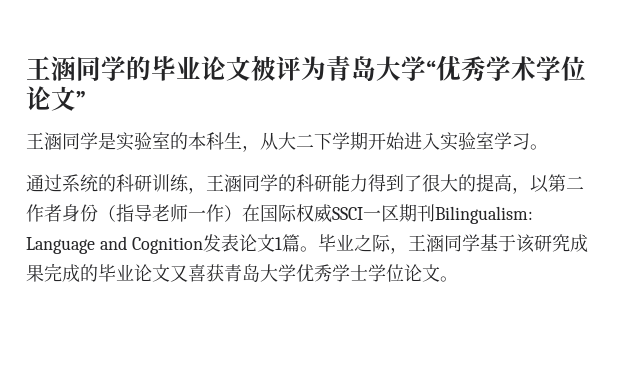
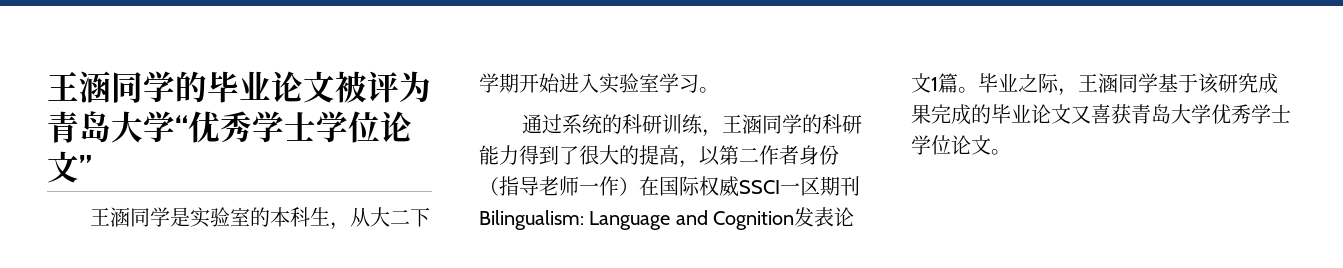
[511,56,536,81] 术 -> [284,112,316,141] 士

